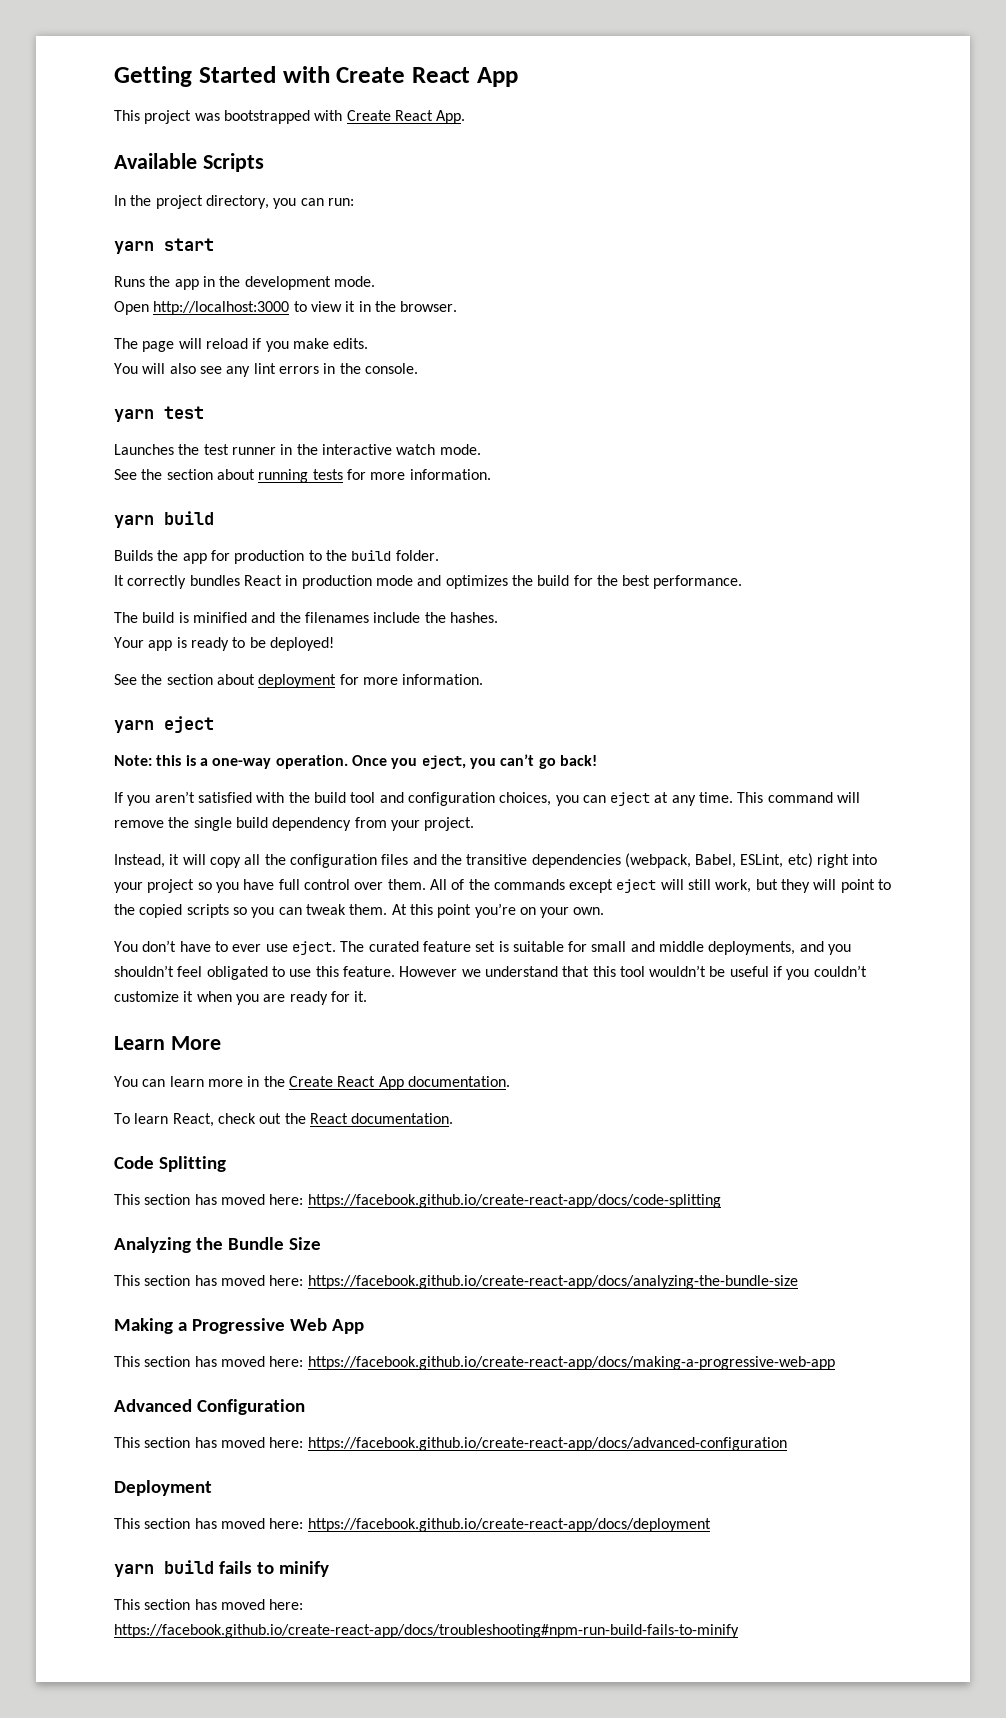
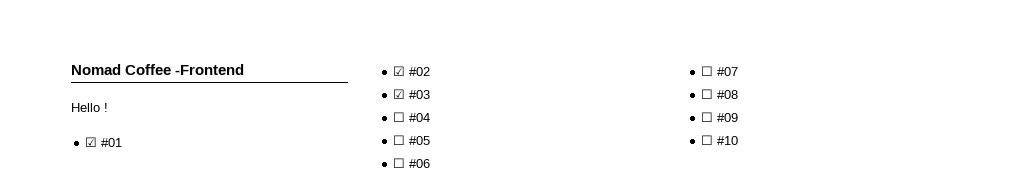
[114,66,518,87] [114,110,466,124] [114,153,264,172] [114,195,354,209] [114,238,214,254] [114,276,375,290] [114,301,458,315] [114,338,369,352] [114,363,418,377] [114,406,204,422] [114,444,481,455] [114,469,491,483] [114,511,214,528] [114,550,439,564] [114,575,743,589] [114,612,498,623] [114,637,334,651] [114,674,484,688] [114,716,214,733] [114,754,597,769] [114,791,861,806] [114,817,475,831] [114,853,878,868] [114,879,892,893] [114,903,605,918] [114,940,852,955] [114,965,867,980] [114,991,368,1005] [114,1036,221,1050] [114,1076,510,1090] [114,1113,454,1127] [114,1156,226,1172] [114,1194,721,1208] [114,1237,321,1253] [114,1275,798,1289] [114,1318,364,1334] [114,1356,835,1370] [114,1399,305,1415] [114,1437,787,1451] [114,1480,212,1496] [114,1518,711,1532] [114,1560,329,1577] [114,1599,304,1610] [114,1624,739,1638] Getting Started with Create React App // This project was bootstrapped with Create React App. // Available Scripts // In the project directory, you can run: // yarn start // Runs the app in the development mode. // Open http://localhost:3000 to view it in the browser. // The page will reload if you make edits. // You will also see any lint errors in the console. // yarn test // Launches the test runner in the interactive watch mode. // See the section about running tests for more information. // yarn build // Builds the app for production to the build folder. // It correctly bundles React in production mode and optimizes the build for the best performance. // The build is minified and the filenames include the hashes. // Your app is ready to be deployed! // See the section about deployment for more information. // yarn eject // Note: this is a one-way operation. Once you eject, you can’t go back! // If you aren’t satisfied with the build tool and configuration choices, you can eject at any time. This command will remove the single build dependency from your project. // Instead, it will copy all the configuration files and the transitive dependencies (webpack, Babel, ESLint, etc) right into your project so you have full control over them. All of the commands except eject will still work, but they will point to the copied scripts so you can tweak them. At this point you’re on your own. // You don’t have to ever use eject. The curated feature set is suitable for small and middle deployments, and you shouldn’t feel obligated to use this feature. However we understand that this tool wouldn’t be useful if you couldn’t customize it when you are ready for it. // Learn More // You can learn more in the Create React App documentation. // To learn React, check out the React documentation. // Code Splitting // This section has moved here: https://facebook.github.io/create-react-app/docs/code-splitting // Analyzing the Bundle Size // This section has moved here: https://facebook.github.io/create-react-app/docs/analyzing-the-bundle-size // Making a Progressive Web App // This section has moved here: https://facebook.github.io/create-react-app/docs/making-a-progressive-web-app // Advanced Configuration // This section has moved here: https://facebook.github.io/create-react-app/docs/advanced-configuration // Deployment // This section has moved here: https://facebook.github.io/create-react-app/docs/deployment // yarn build fails to minify // This section has moved here: https://facebook.github.io/create-react-app/docs/troubleshooting#npm-run-build-fails-to-minify -> [71,64,245,75] [71,103,108,112] [85,137,123,147] [393,66,431,76] [393,89,431,99] [393,112,431,122] [393,135,431,145] [393,158,431,168] [701,66,739,76] [701,89,739,99] [701,112,739,122] [701,135,739,145] Nomad Coffee -Frontend // Hello ! // ☑ #01 // ☑ #02 // ☑ #03 // ☐ #04 // ☐ #05 // ☐ #06 // ☐ #07 // ☐ #08 // ☐ #09 // ☐ #10

